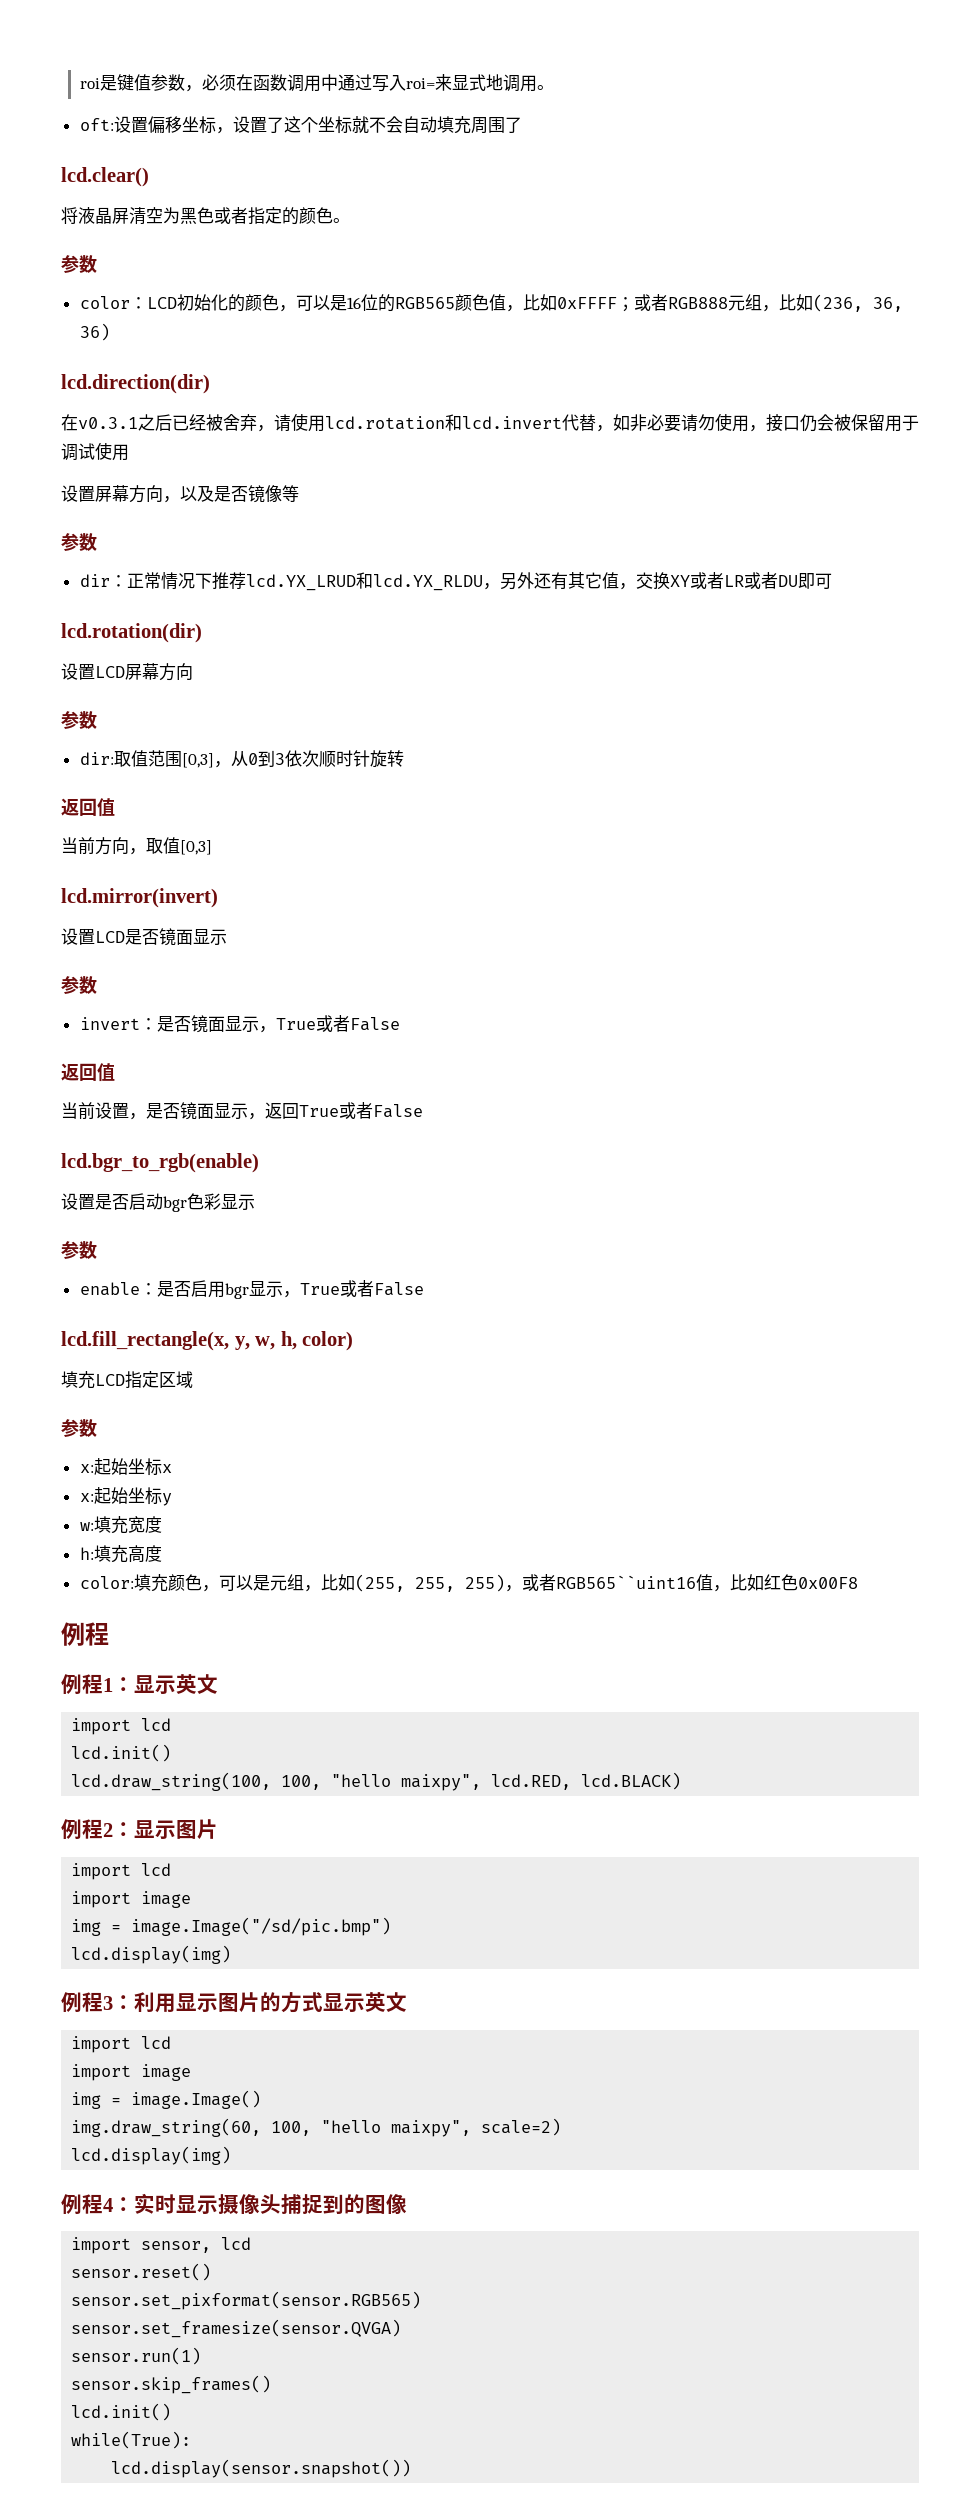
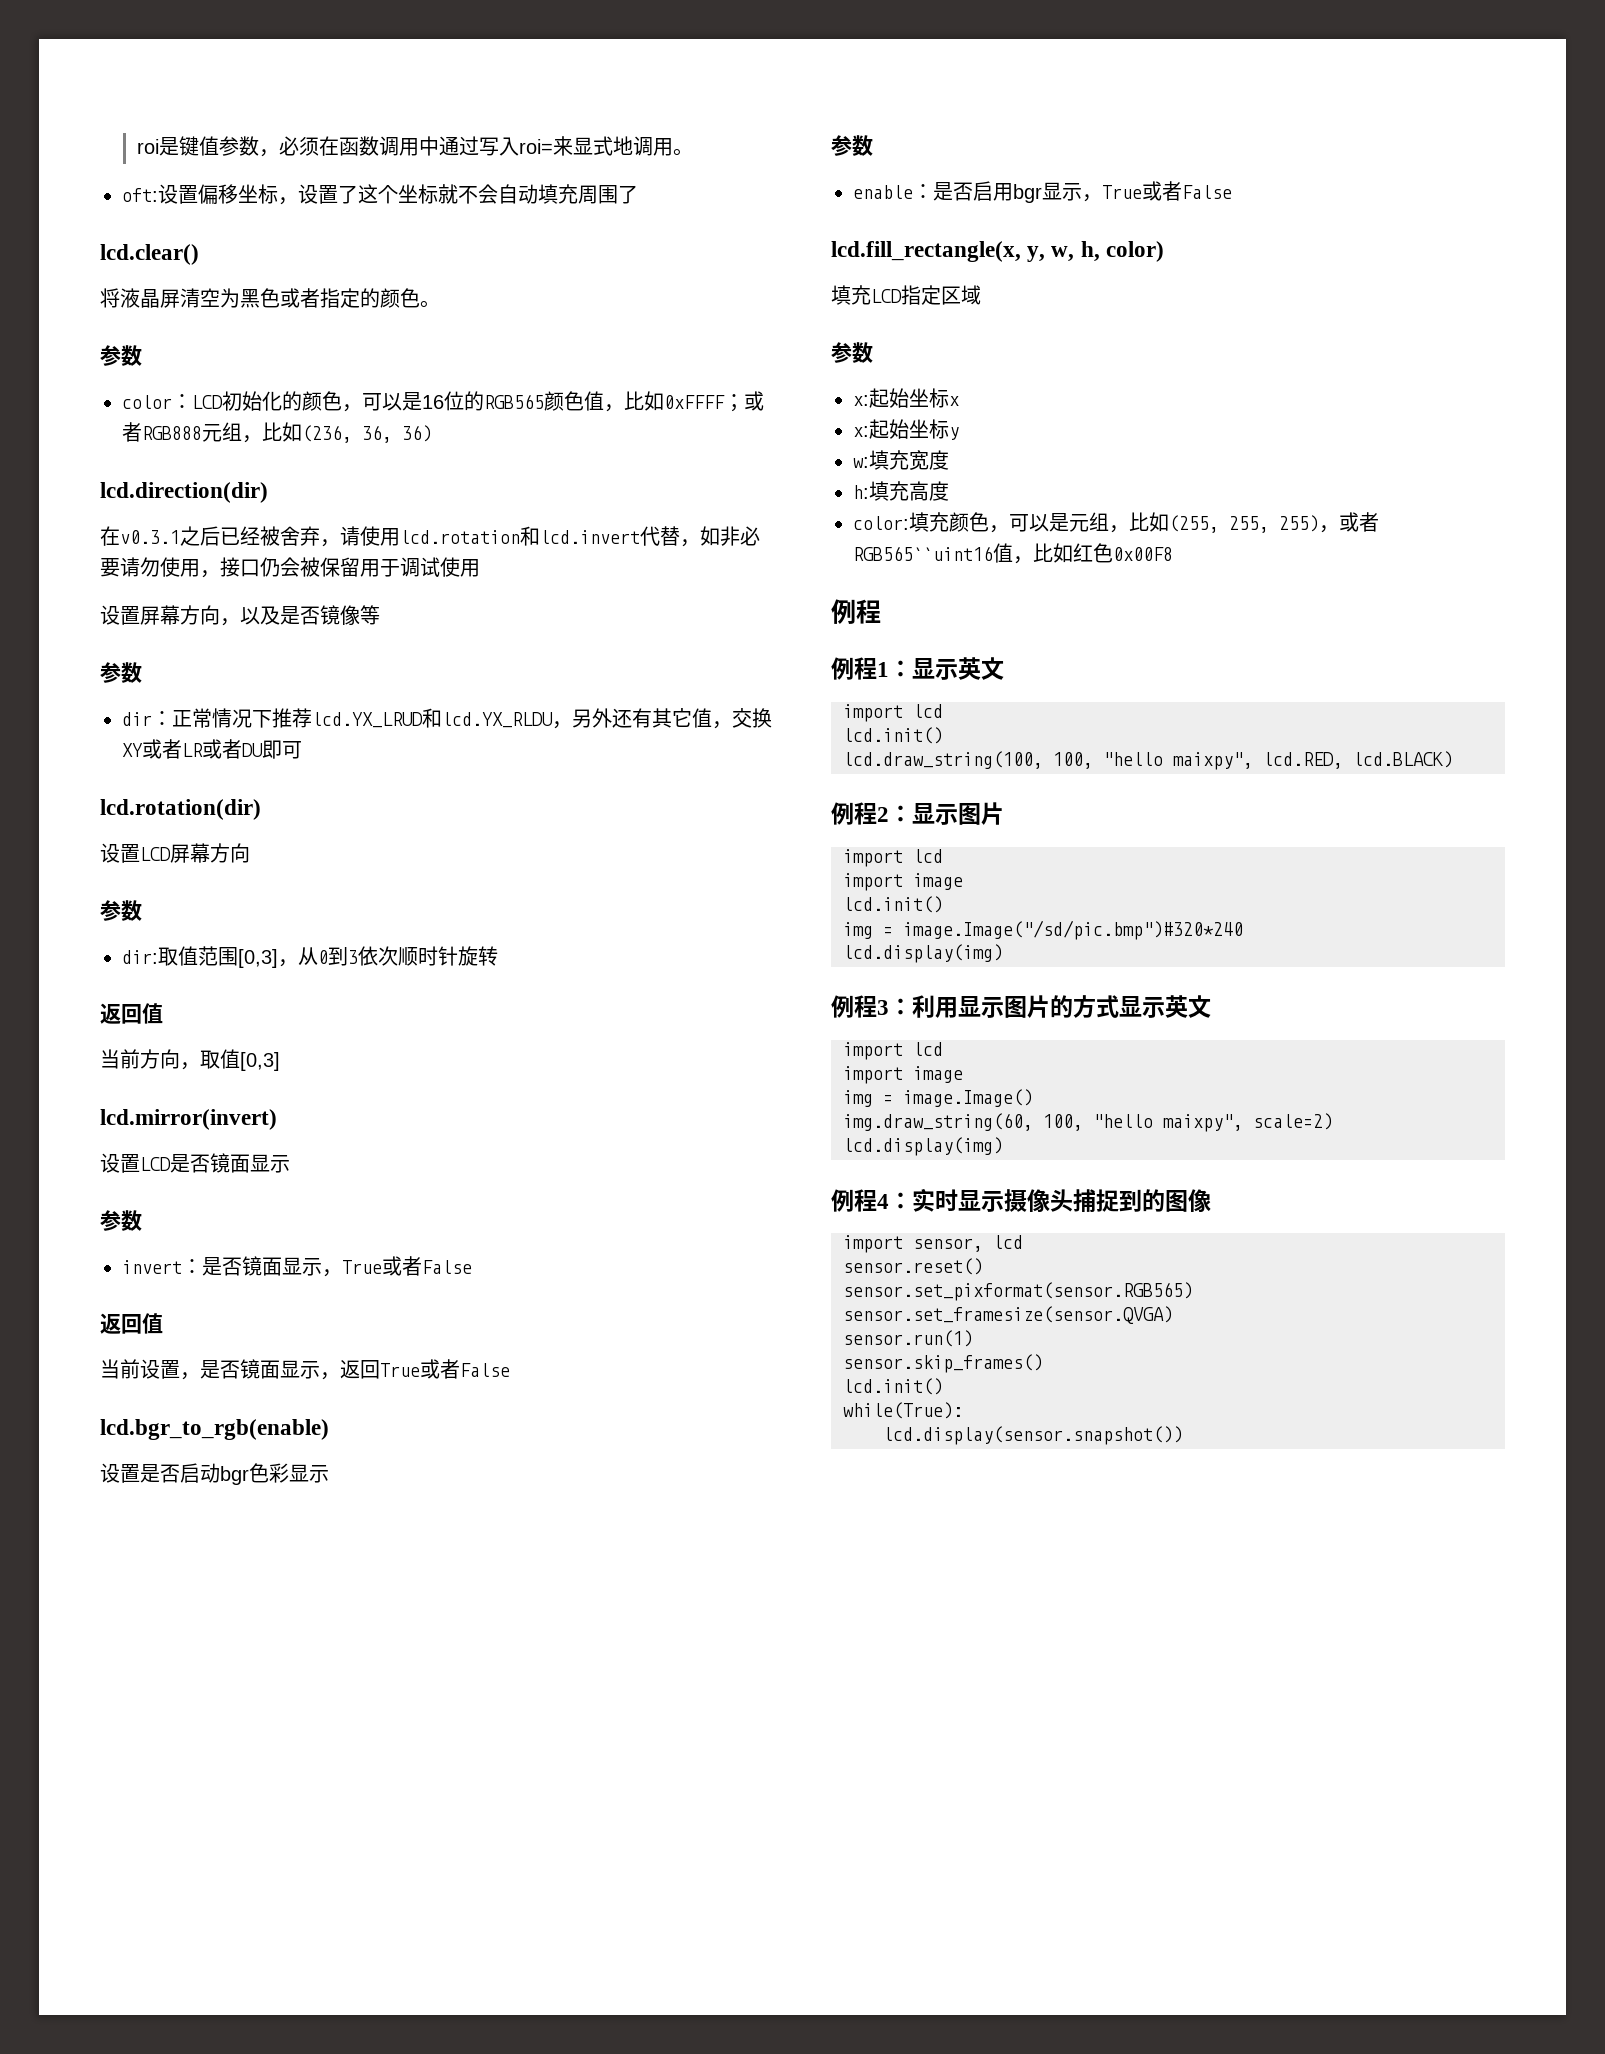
[71,1917,392,1936] // img = image.Image("/sd/pic.bmp") -> [843,896,943,913] [843,920,1243,940] // lcd.init() // img = image.Image("/sd/pic.bmp")#320*240

